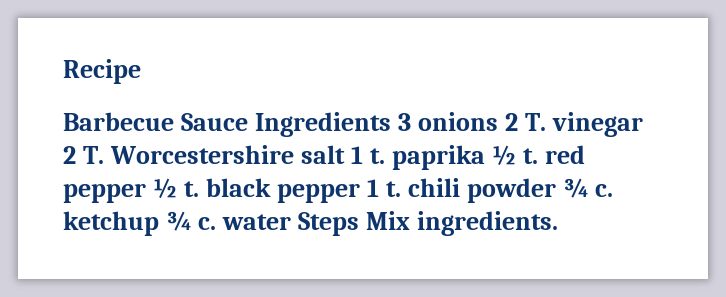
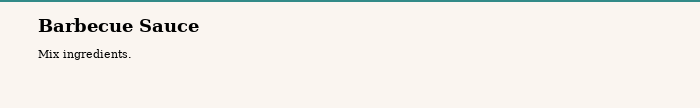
[63,59,141,84] Recipe // -> (38, 25) none
[255,112,644,137] [63,145,586,170] [63,178,614,203] [63,211,360,236] Ingredients 3 onions 2 T. vinegar 2 T. Worcestershire salt 1 t. paprika ½ t. red pepper ½ t. black pepper 1 t. chili powder ¾ c. ketchup ¾ c. water Steps -> (199, 25) //

